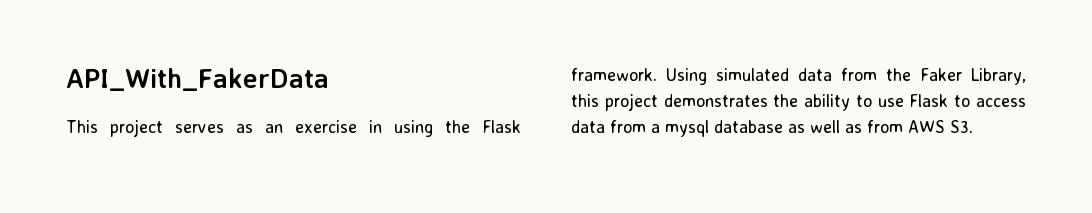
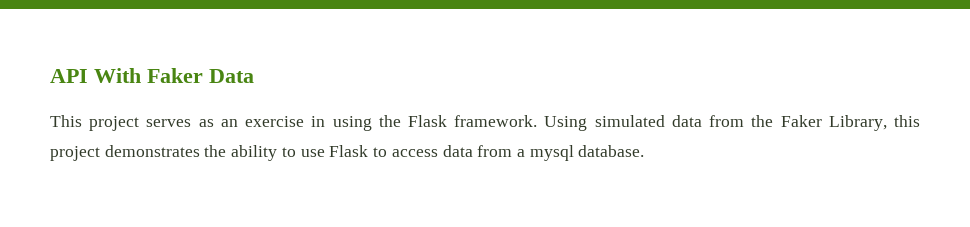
[66,68,329,91] API_With_FakerData -> [50,68,254,83] API With Faker Data
[714,120,973,133] database as well as from AWS S3. -> [578,145,645,157] database.

